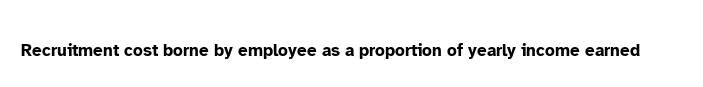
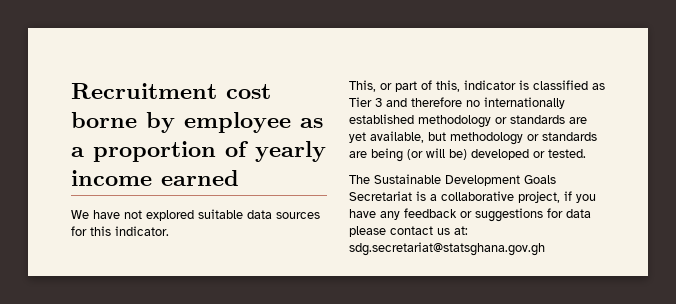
(640, 50) none -> [71,209,320,221] [71,226,169,236] [349,80,605,92] [349,97,565,109] [349,114,587,128] [349,131,597,145] [349,148,586,162] [349,174,556,186] [349,191,596,203] [349,208,591,222] [349,226,468,237] [349,242,545,256] // We have not explored suitable data sources for this indicator. // This, or part of this, indicator is classified as Tier 3 and therefore no internationally established methodology or standards are yet available, but methodology or standards are being (or will be) developed or tested. // The Sustainable Development Goals Secretariat is a collaborative project, if you have any feedback or suggestions for data please contact us at: sdg.secretariat@statsghana.gov.gh

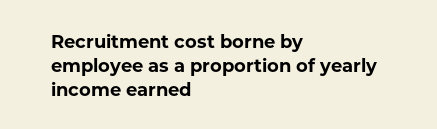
[71,209,320,221] [71,226,169,236] [349,80,605,92] [349,97,565,109] [349,114,587,128] [349,131,597,145] [349,148,586,162] [349,174,556,186] [349,191,596,203] [349,208,591,222] [349,226,468,237] [349,242,545,256] // We have not explored suitable data sources for this indicator. // This, or part of this, indicator is classified as Tier 3 and therefore no internationally established methodology or standards are yet available, but methodology or standards are being (or will be) developed or tested. // The Sustainable Development Goals Secretariat is a collaborative project, if you have any feedback or suggestions for data please contact us at: sdg.secretariat@statsghana.gov.gh -> (191, 89) none

